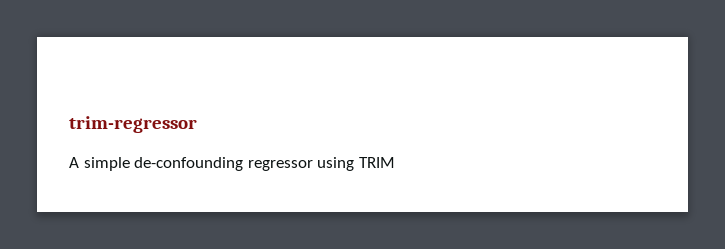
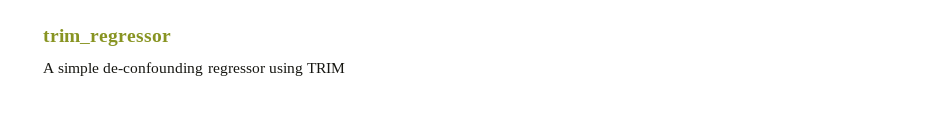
[69,116,197,133] trim-regressor -> [43,29,171,46] trim_regressor

